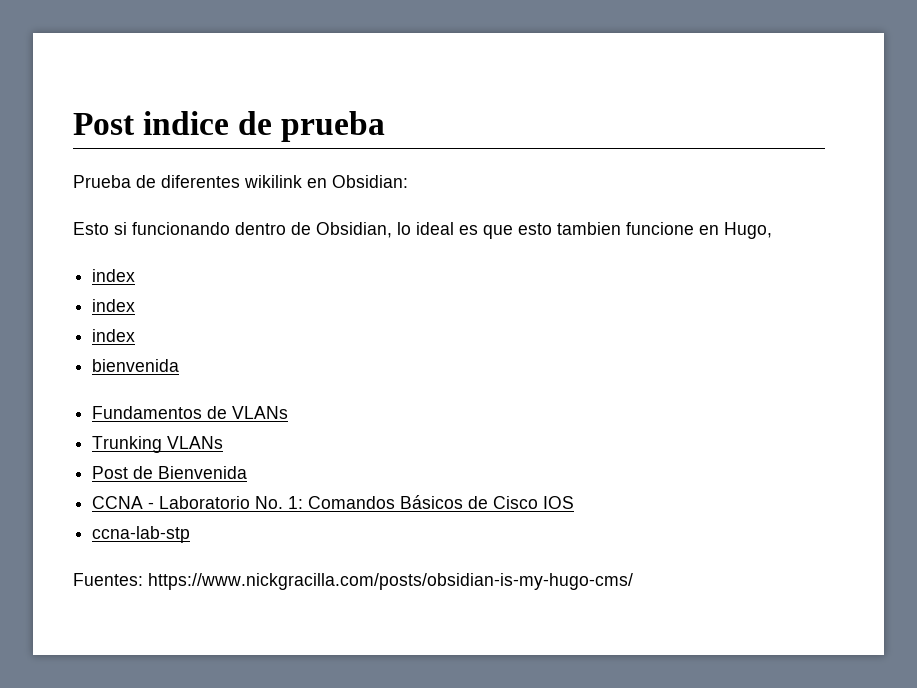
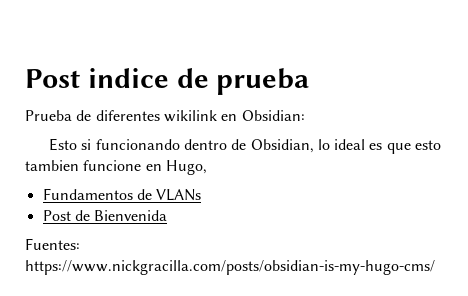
[92,269,136,282] [92,299,136,312] [92,329,136,342] [92,359,180,372] // index // index // index // bienvenida -> (207, 167) none
[92,436,224,453] // Trunking VLANs -> (202, 195) none
[92,495,575,509] [92,526,191,543] // CCNA - Laboratorio No. 1: Comandos Básicos de Cisco IOS // ccna-lab-stp -> (168, 215) none

